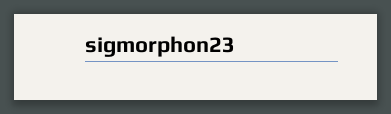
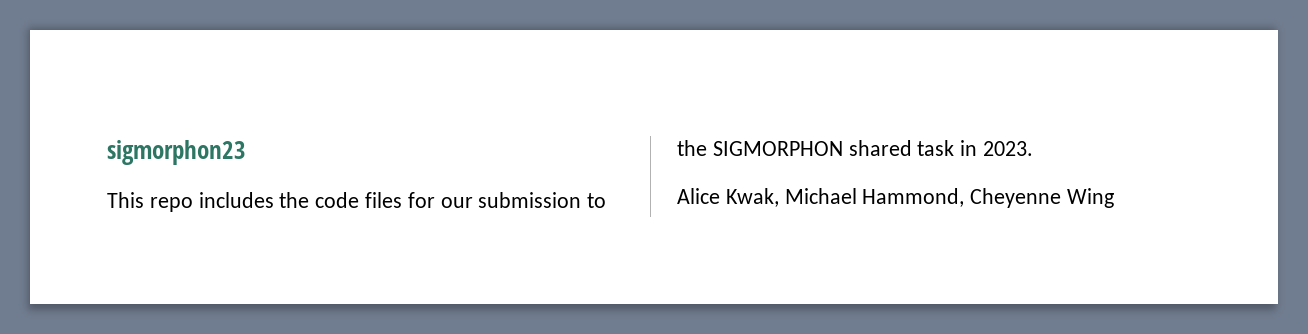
(235, 46) none -> [107,192,607,212] [677,140,1034,156] [677,188,1115,208] // This repo includes the code files for our submission to the SIGMORPHON shared task in 2023. // Alice Kwak, Michael Hammond, Cheyenne Wing

